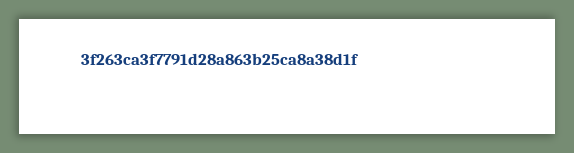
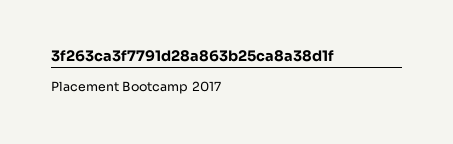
(359, 59) none -> [51,81,221,94] // Placement Bootcamp 2017

